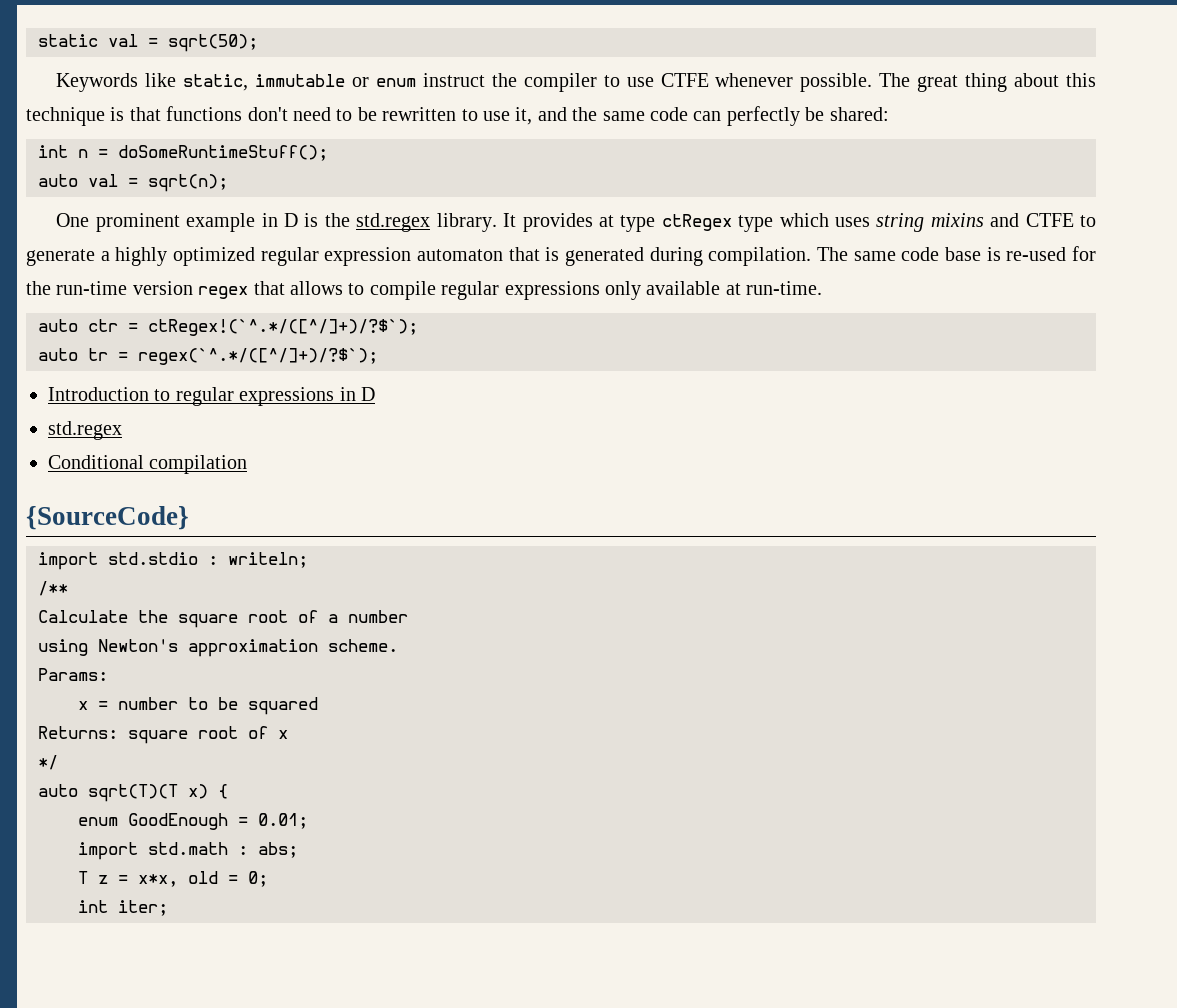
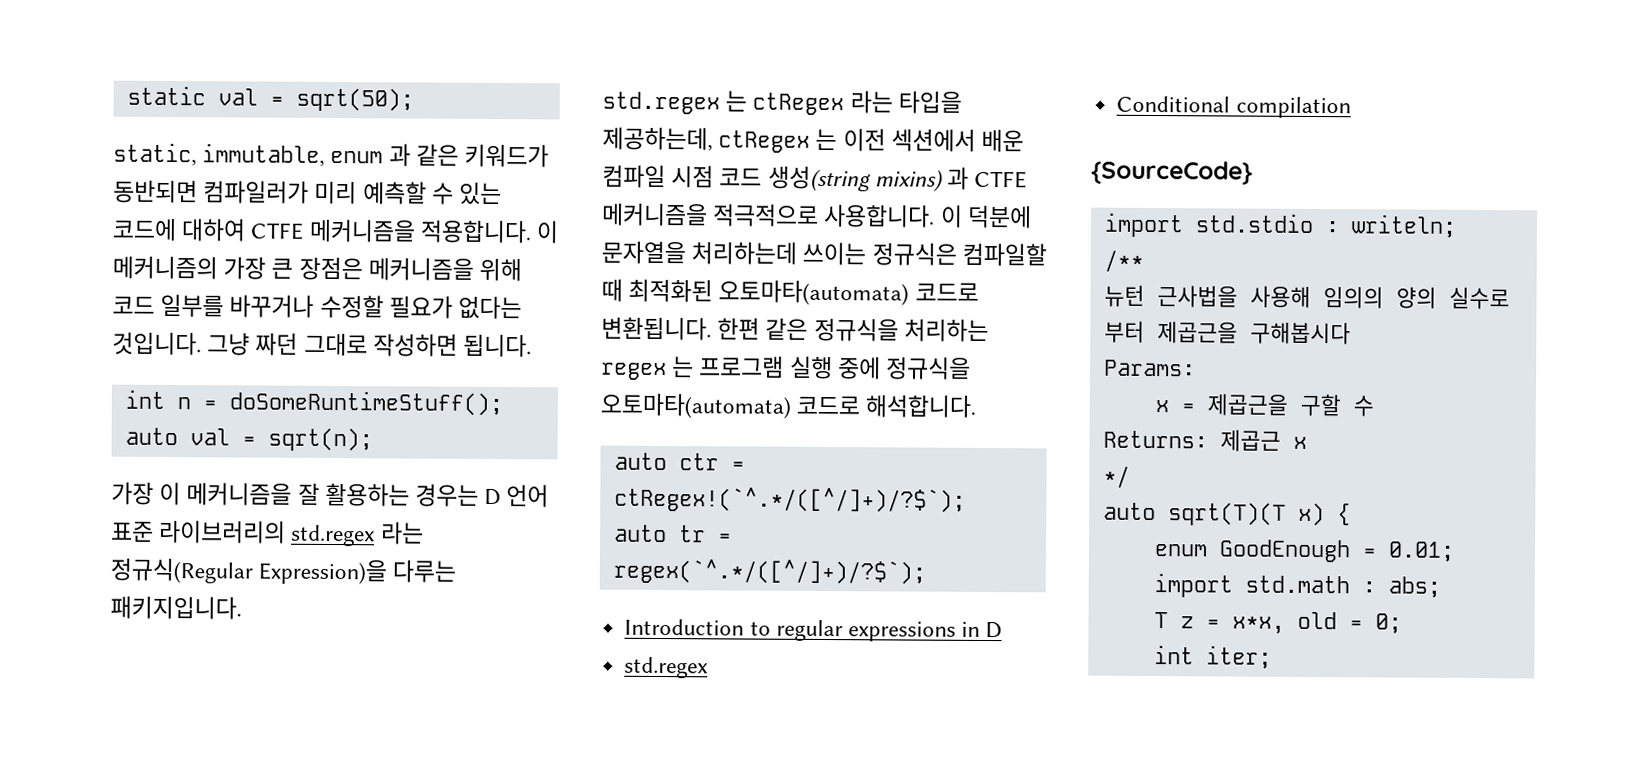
[56,73,1097,92] [26,106,889,126] Keywords like static, immutable or enum instruct the compiler to use CTFE whenever possible. The great thing about this technique is that functions don't need to be rewritten to use it, and the same code can perfectly be shared: -> [113,142,550,168] [113,179,503,206] [112,217,559,244] [112,255,523,282] [112,293,523,320] [112,331,533,358] static, immutable, enum 과 같은 키워드가 동반되면 컴파일러가 미리 예측할 수 있는 코드에 대하여 CTFE 메커니즘을 적용합니다. 이 메커니즘의 가장 큰 장점은 메커니즘을 위해 코드 일부를 바꾸거나 수정할 필요가 없다는 것입니다. 그냥 짜던 그대로 작성하면 됩니다.
[56,213,1096,232] [26,246,1096,266] [26,281,823,300] One prominent example in D is the std.regex library. It provides at type ctRegex type which uses string mixins and CTFE to generate a highly optimized regular expression automaton that is generated during compilation. The same code base is re-used for the run-time version regex that allows to compile regular expressions only available at run-time. -> [111,481,550,508] [111,519,424,547] [110,557,457,585] [110,595,242,620] [602,90,962,116] [602,126,1025,153] [602,164,1028,192] [601,202,1032,229] [601,240,1047,267] [601,278,979,306] [601,316,989,343] [601,355,972,381] [600,392,977,419] 가장 이 메커니즘을 잘 활용하는 경우는 D 언어 표준 라이브러리의 std.regex 라는 정규식(Regular Expression)을 다루는 패키지입니다. // std.regex 는 ctRegex 라는 타입을 제공하는데, ctRegex 는 이전 섹션에서 배운 컴파일 시점 코드 생성(string mixins) 과 CTFE 메커니즘을 적극적으로 사용합니다. 이 덕분에 문자열을 처리하는데 쓰이는 정규식은 컴파일할 때 최적화된 오토마타(automata) 코드로 변환됩니다. 한편 같은 정규식을 처리하는 regex 는 프로그램 실행 중에 정규식을 오토마타(automata) 코드로 해석합니다.
[38,610,408,628] [38,639,398,657] [38,668,108,681] [78,697,318,715] [38,726,268,744] Calculate the square root of a number // using Newton's approximation scheme. // Params: // x = number to be squared // Returns: square root of -> [1103,284,1510,310] [1103,320,1351,345] [1103,359,1196,377] [1154,393,1374,417] [1102,429,1281,452] 뉴턴 근사법을 사용해 임의의 양의 실수로 부터 제곱근을 구해봅시다 // Params: // x = 제곱근을 구할 수 // Returns: 제곱근

